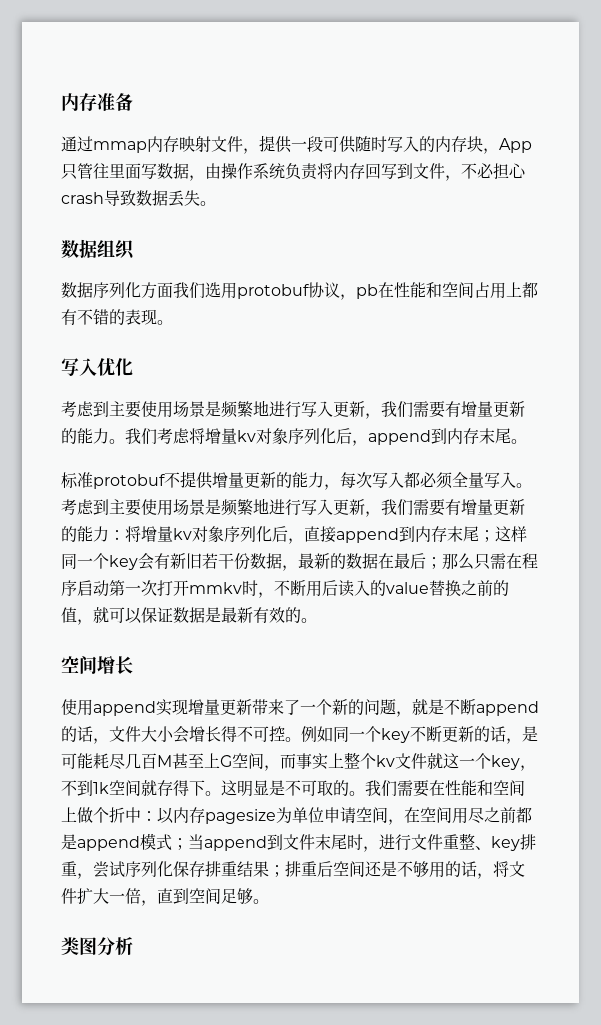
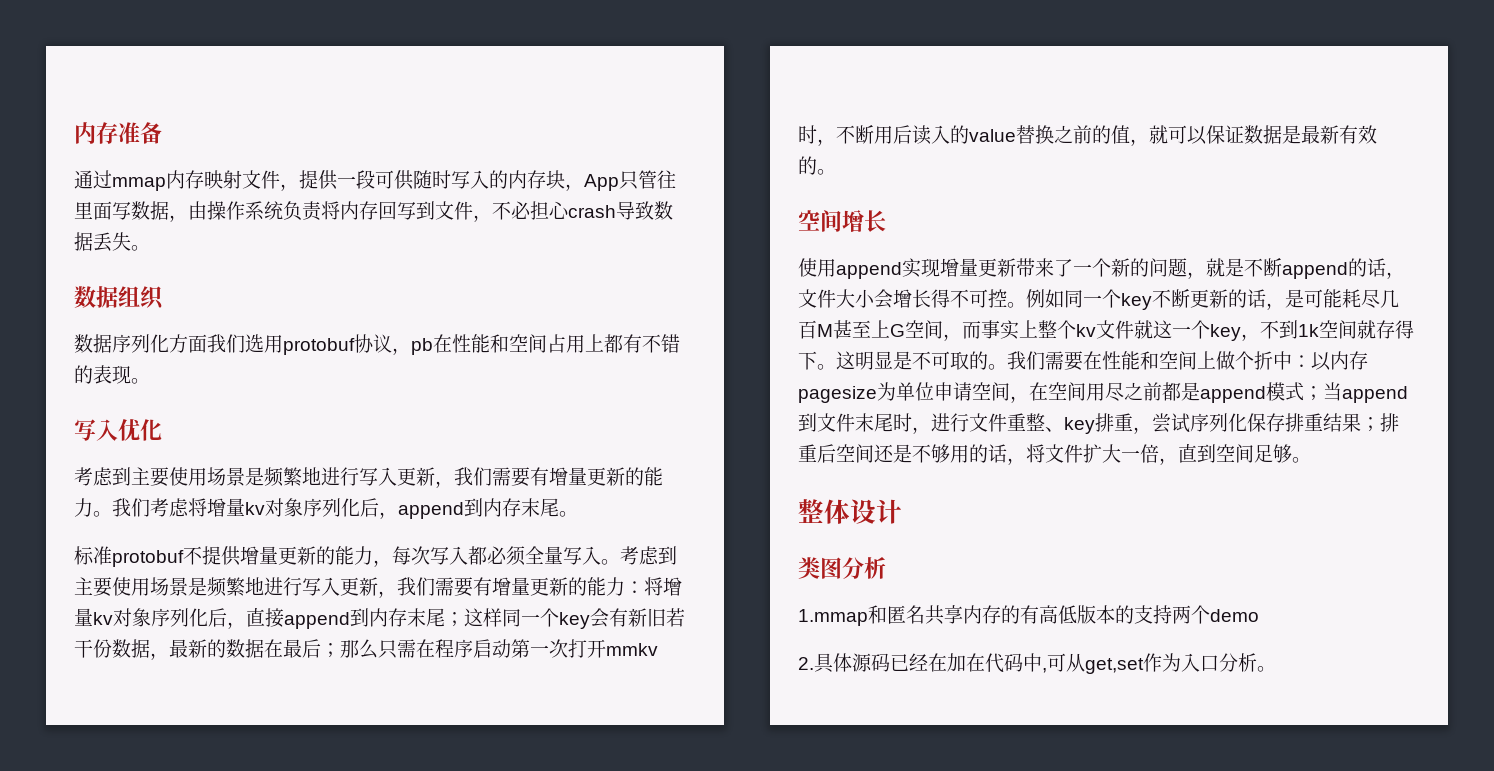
(269, 901) none -> [798,499,902,524] // 整体设计
(133, 946) none -> [798,605,1259,626] [798,653,1276,674] // 1.mmap和匿名共享内存的有高低版本的支持两个demo // 2.具体源码已经在加在代码中,可从get,set作为入口分析。

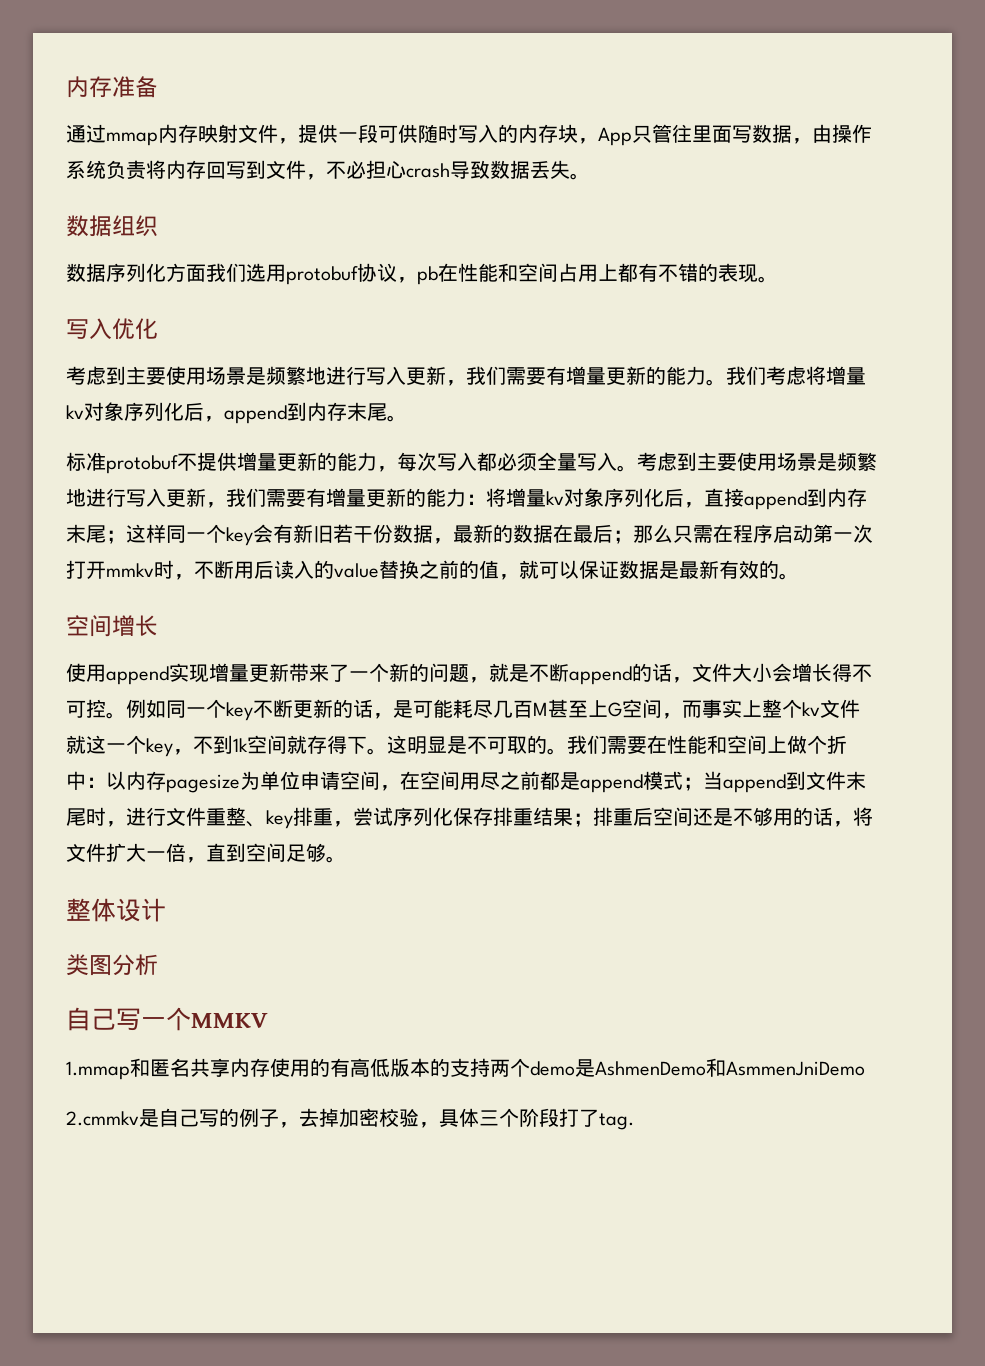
(886, 568) none -> [66,1007,268,1031] // 自己写一个MMKV
(1001, 614) none -> [270,1058,310,1077] 使用
[798,653,1276,674] // 2.具体源码已经在加在代码中,可从get,set作为入口分析。 -> [575,1058,865,1077] [66,1108,634,1130] 是AshmenDemo和AsmmenJniDemo // 2.cmmkv是自己写的例子，去掉加密校验，具体三个阶段打了tag.

